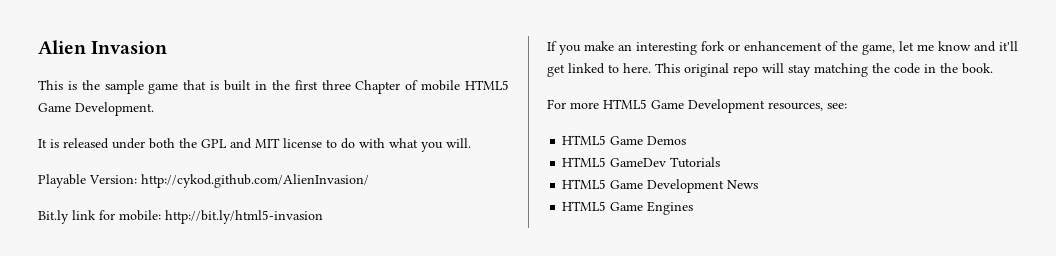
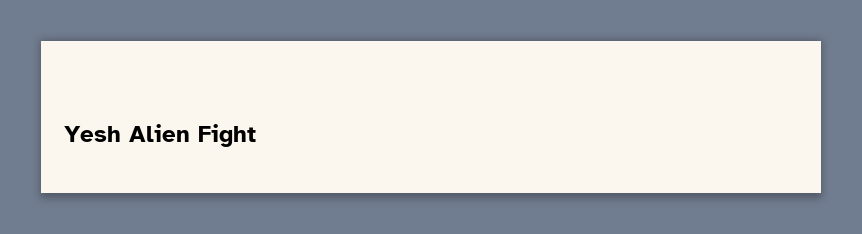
[38,40,168,54] [38,80,510,94] [38,102,154,116] [38,138,471,152] [38,174,369,188] [38,210,323,224] [547,41,1018,55] [547,63,993,77] [547,99,847,113] [562,135,687,145] [562,157,721,168] [562,179,759,193] [562,201,694,215] Alien Invasion // This is the sample game that is built in the first three Chapter of mobile HTML5 Game Development. // It is released under both the GPL and MIT license to do with what you will. // Playable Version: http://cykod.github.com/AlienInvasion/ // Bit.ly link for mobile: http://bit.ly/html5-invasion // If you make an interesting fork or enhancement of the game, let me know and it'll get linked to here. This original repo will stay matching the code in the book. // For more HTML5 Game Development resources, see: // HTML5 Game Demos // HTML5 GameDev Tutorials // HTML5 Game Development News // HTML5 Game Engines -> [64,124,256,147] Yesh Alien Fight

